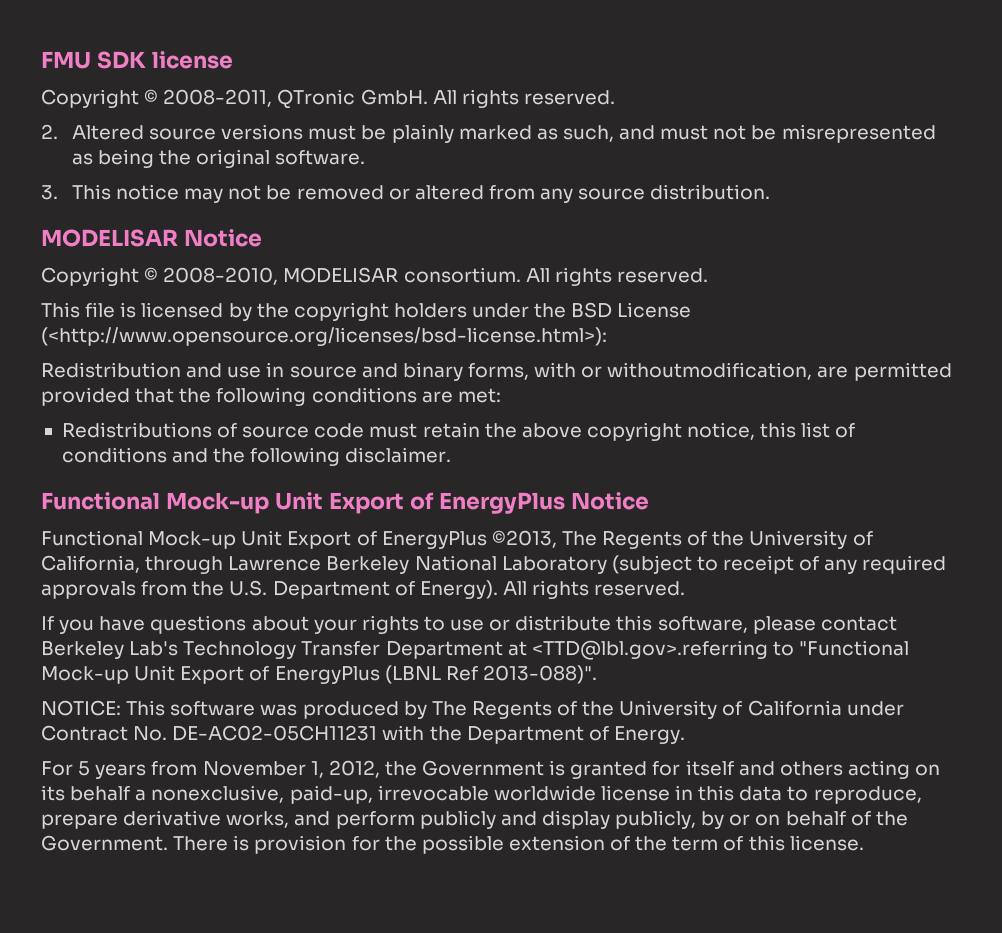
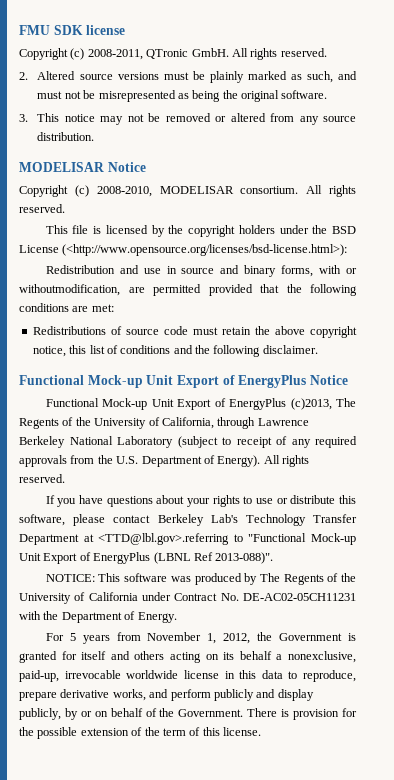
[144,89,159,104] © -> [70,48,85,60] (c)
[144,267,159,282] © -> [74,185,89,197] (c)
[491,530,557,548] ©2013, -> [290,398,332,410] (c)2013,

